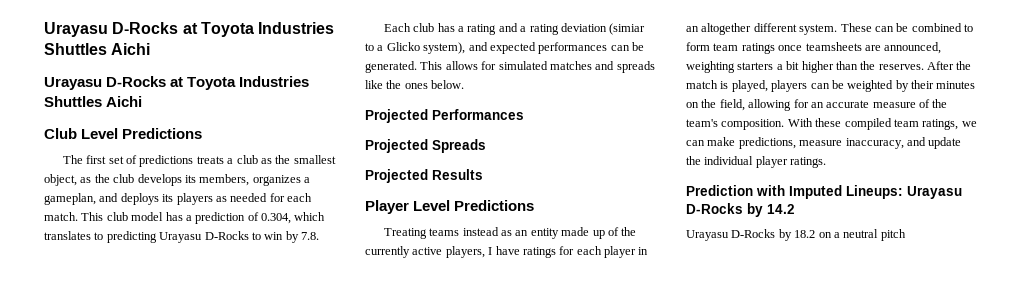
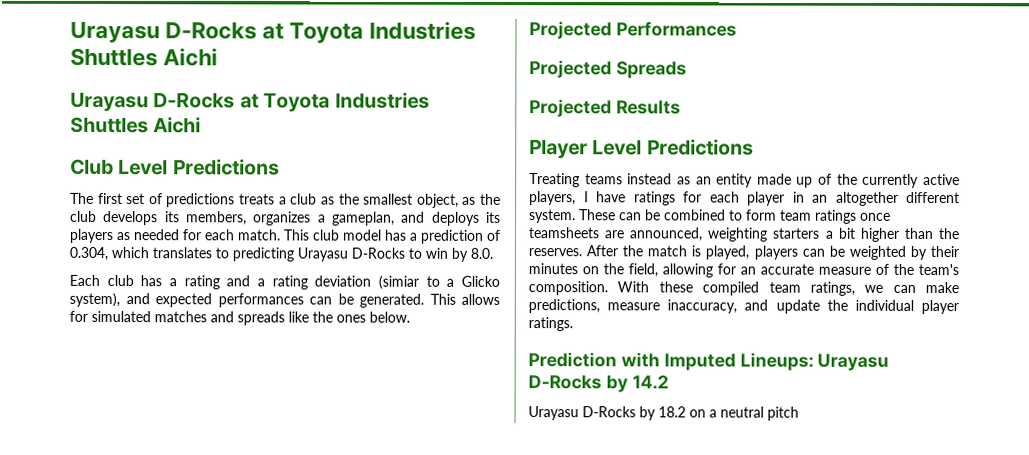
[301,232,319,240] 7.8. -> [470,247,493,259] 8.0.

